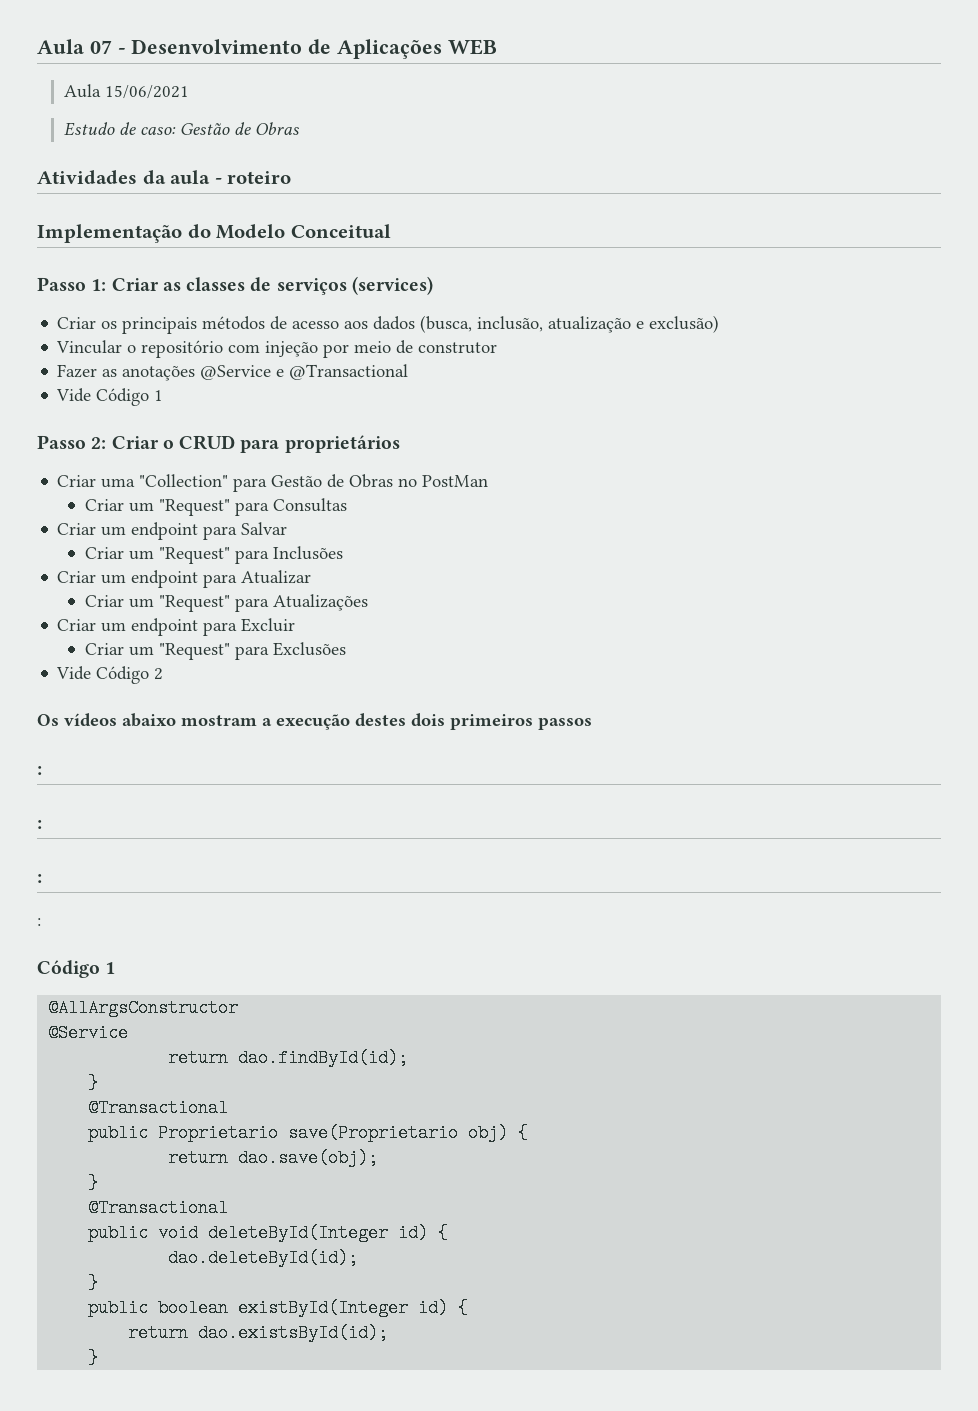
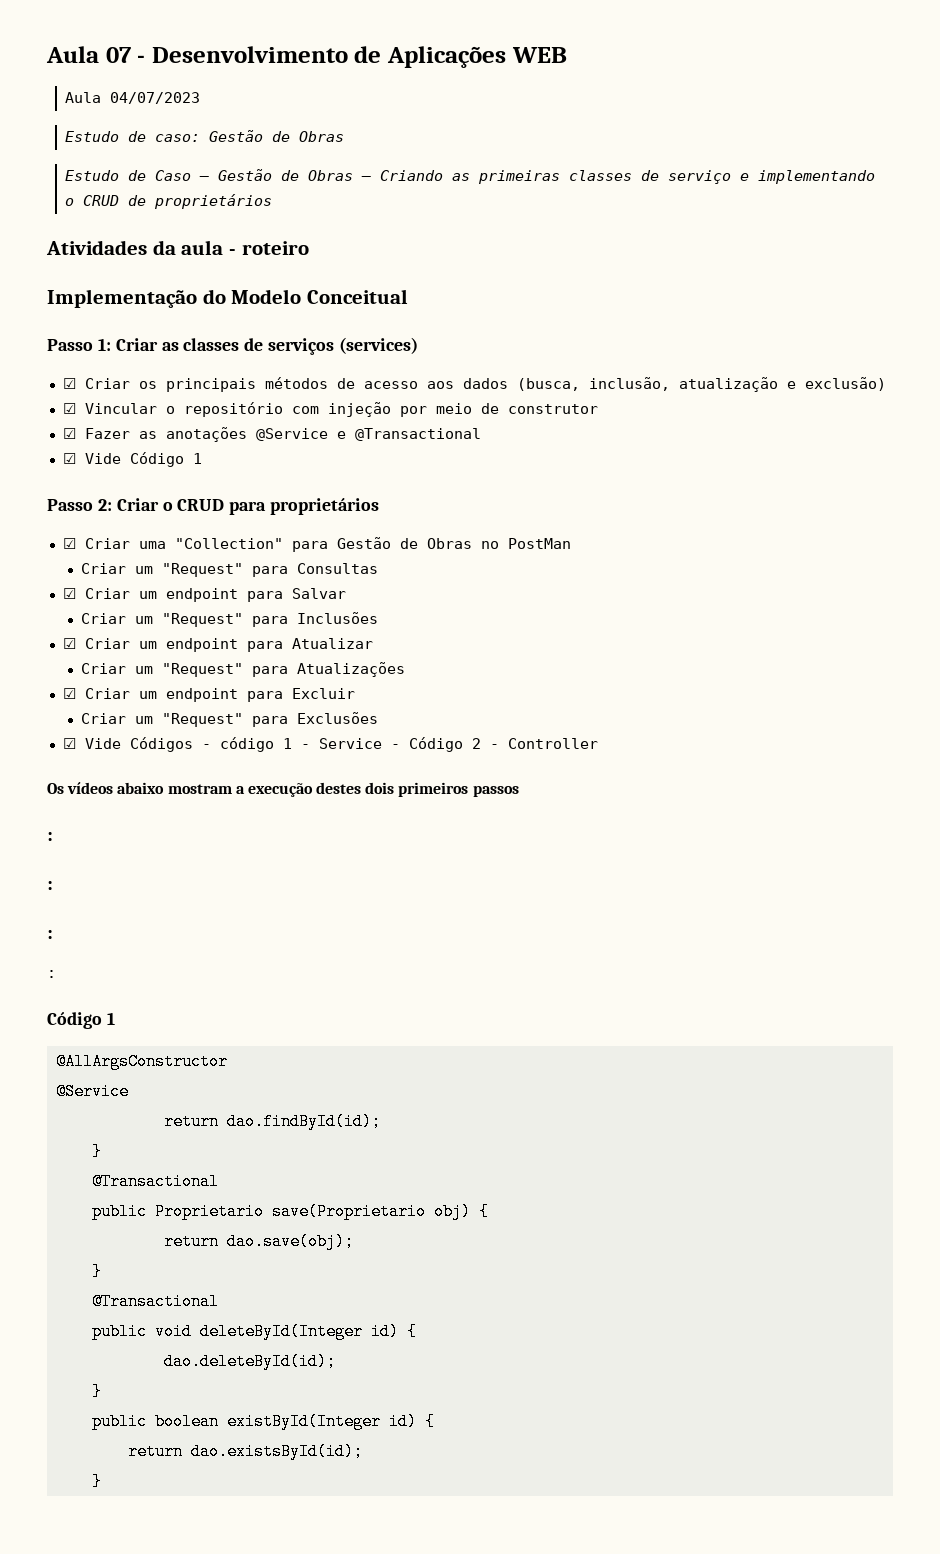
[105,85,190,99] 15/06/2021 -> [110,92,201,104] 04/07/2023
(300, 128) none -> [65,169,876,184] [65,194,273,209] // Estudo de Caso – Gestão de Obras – Criando as primeiras classes de serviço e implementando o CRUD de proprietários
(433, 285) none -> [62,378,76,389] ☑
(720, 324) none -> [62,403,76,414] ☑
(498, 348) none -> [62,428,76,439] ☑
(409, 372) none -> [62,453,76,464] ☑
(400, 444) none -> [62,538,76,549] ☑
(347, 505) none -> [62,588,76,599] ☑
(343, 553) none -> [62,638,76,649] ☑
(368, 602) none -> [62,688,76,699] ☑
[56,666,92,680] Vide -> [62,737,400,752] ☑ Vide Códigos - código 1 - Service -
(164, 674) none -> [489,738,598,749] - Controller

